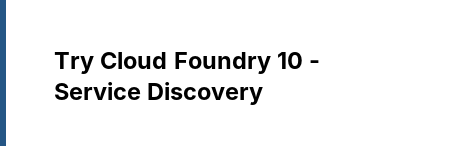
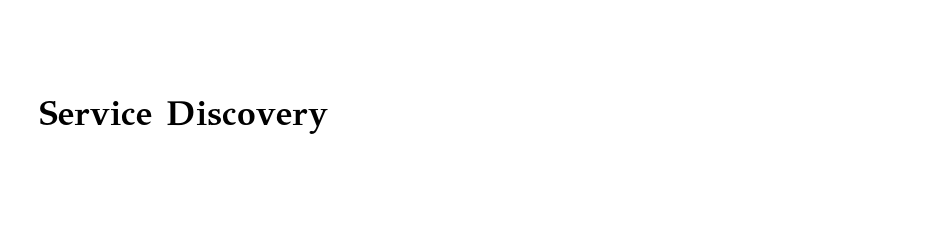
[54,52,321,74] Try Cloud Foundry 10 - -> (39, 112) none

